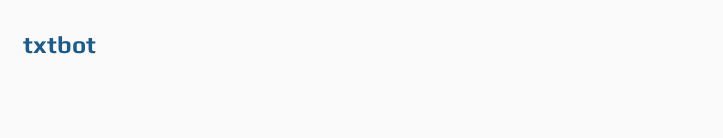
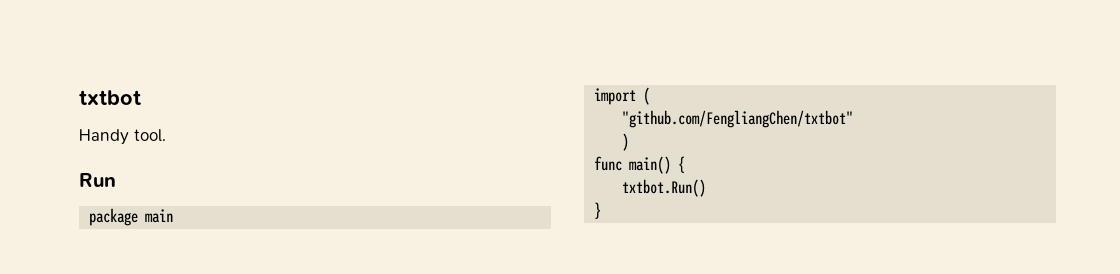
(96, 45) none -> [79,129,166,145] [79,173,116,187] [89,208,174,226] [594,87,651,105] [622,110,854,128] [622,133,630,151] [594,156,686,174] [622,179,707,197] [594,202,602,219] // Handy tool. // Run // package main // import ( // "github.com/FengliangChen/txtbot" // ) // func main() { // txtbot.Run() // }

